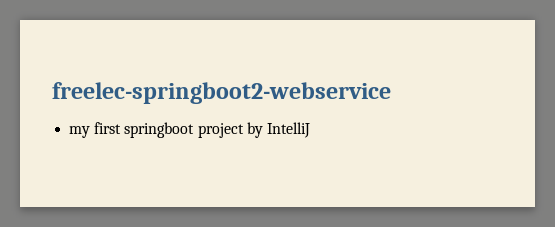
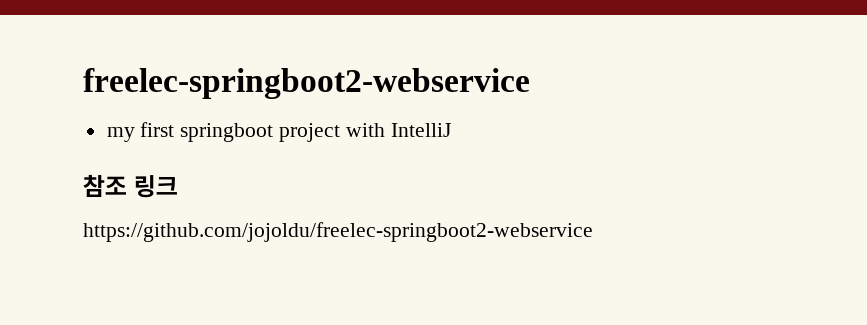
[246,122,263,138] by -> [345,123,385,137] with
(310, 130) none -> [83,174,178,198] [83,222,593,242] // 참조 링크 // https://github.com/jojoldu/freelec-springboot2-webservice

